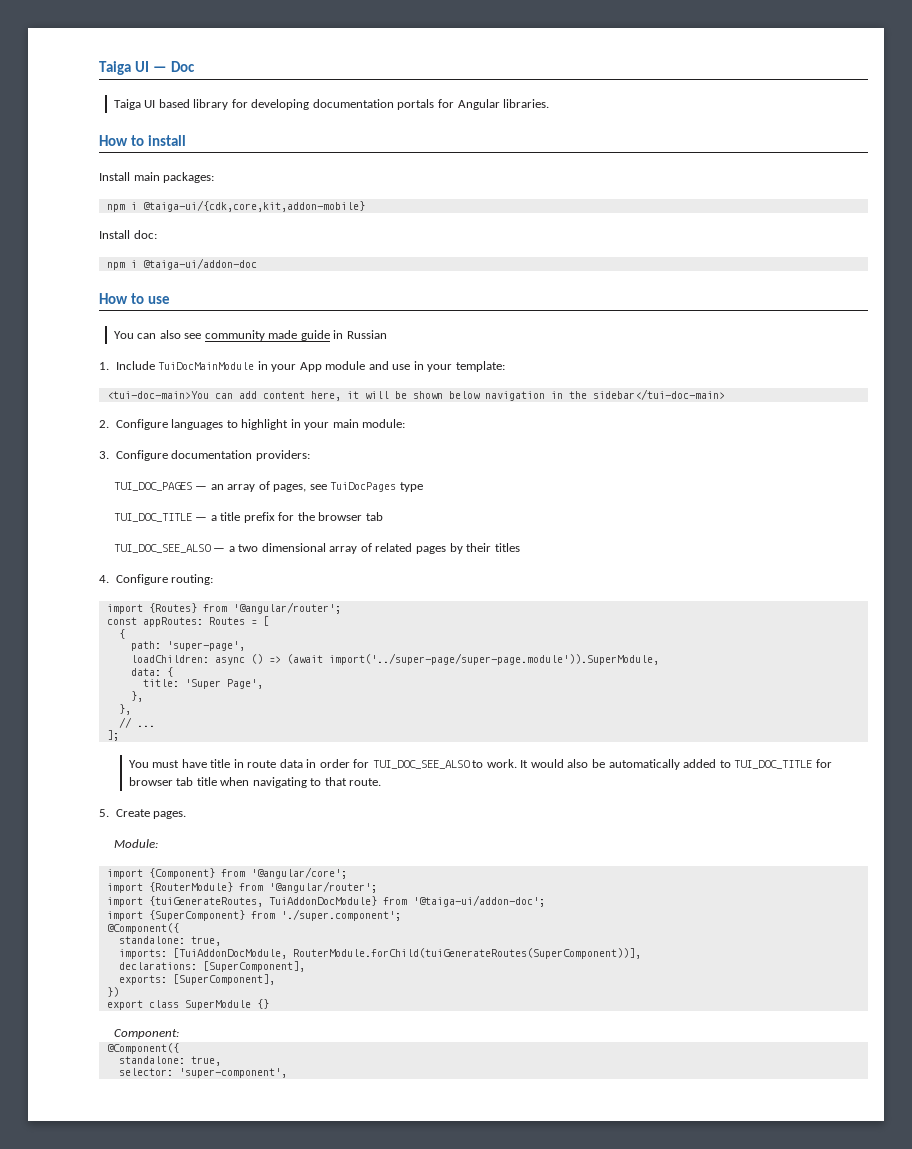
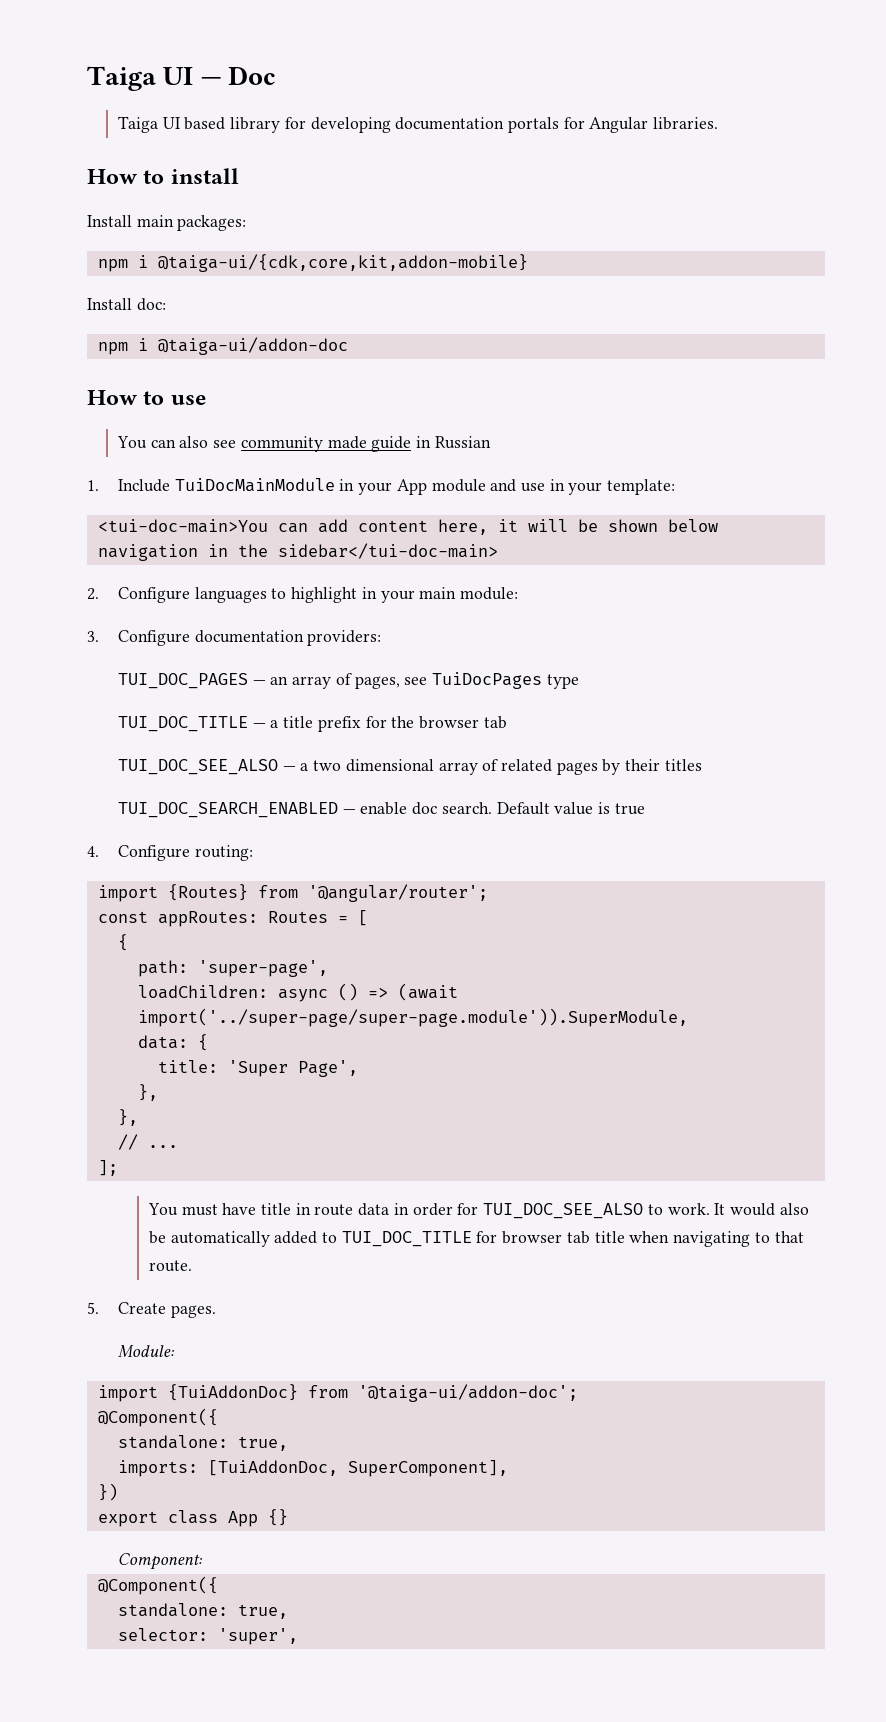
(520, 547) none -> [117,802,645,818] // TUI_DOC_SEARCH_ENABLED — enable doc search. Default value is true
[148,867,347,879] [106,881,377,893] [106,895,545,907] [106,909,401,921] [106,923,179,934] [118,936,221,946] [118,948,641,959] [118,961,305,972] [118,974,275,985] {Component} from '@angular/core'; // import {RouterModule} from '@angular/router'; // import {tuiGenerateRoutes, TuiAddonDocModule} from '@taiga-ui/addon-doc'; // import {SuperComponent} from './super.component'; // @Component({ // standalone: true, // imports: [TuiAddonDocModule, RouterModule.forChild(tuiGenerateRoutes(SuperComponent))], // declarations: [SuperComponent], // exports: [SuperComponent], -> [167,1384,578,1402] [97,1408,218,1427] [117,1435,288,1451] [117,1460,508,1477] {TuiAddonDoc} from '@taiga-ui/addon-doc'; // @Component({ // standalone: true, // imports: [TuiAddonDoc, SuperComponent],
[184,1000,251,1010] SuperModule -> [227,1511,258,1527] App
[178,1068,287,1078] 'super-component', -> [217,1628,298,1645] 'super',

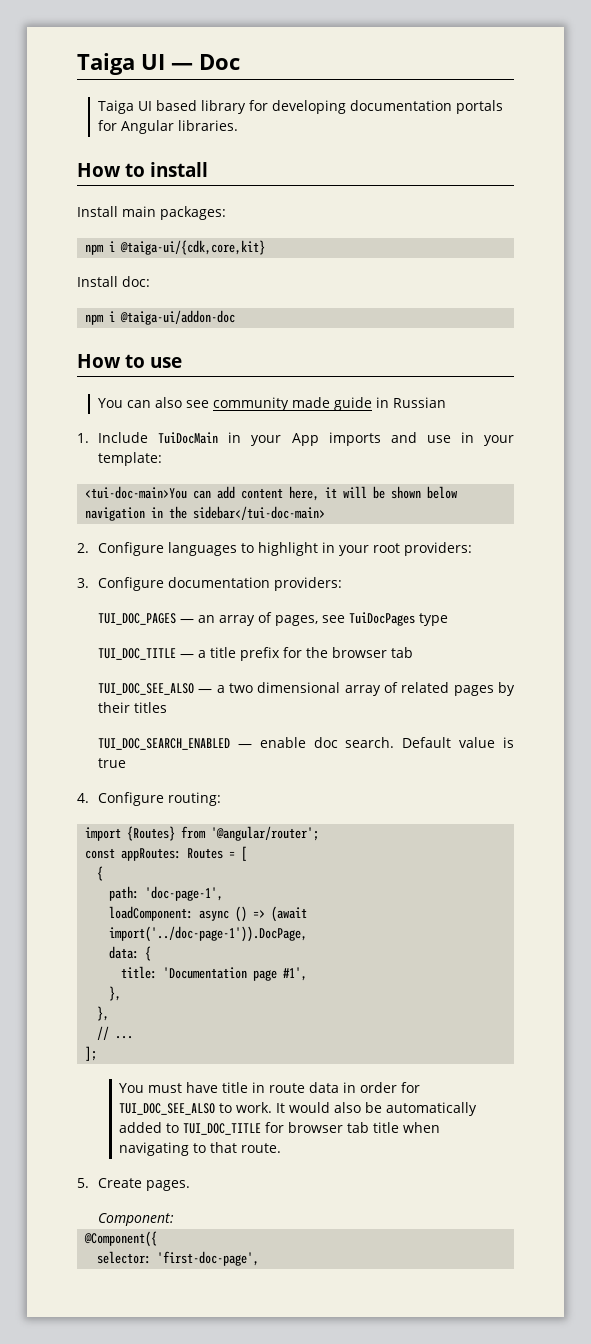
[157,254,528,272] @taiga-ui/{cdk,core,kit,addon-mobile} -> [120,240,266,255] @taiga-ui/{cdk,core,kit}
[174,478,335,492] TuiDocMainModule -> [158,432,219,444] TuiDocMain
[431,479,486,492] module -> [328,432,381,446] imports
[419,587,518,600] main module: -> [373,542,473,556] root providers:
[197,960,328,977] [137,985,268,999] 'super-page', // loadChildren: -> [145,886,224,901] [109,906,194,921] 'doc-page-1', // loadComponent:
[137,1008,688,1027] import('../super-page/super-page.module')).SuperModule, -> [109,926,308,942] import('../doc-page-1')).DocPage,
[227,1060,358,1077] 'Super Page', -> [163,967,308,981] 'Documentation page #1',
[117,1345,175,1358] [97,1384,578,1402] [97,1408,218,1427] [117,1435,288,1451] [117,1460,508,1477] [97,1483,118,1501] [97,1509,288,1527] // Module: // import {TuiAddonDoc} from '@taiga-ui/addon-doc'; // @Component({ // standalone: true, // imports: [TuiAddonDoc, SuperComponent], // }) // export class App {} -> (191, 1185) none
[117,1603,288,1619] // standalone: true, -> (158, 1239) none
[217,1628,298,1645] 'super', -> [157,1251,260,1266] 'first-doc-page',

